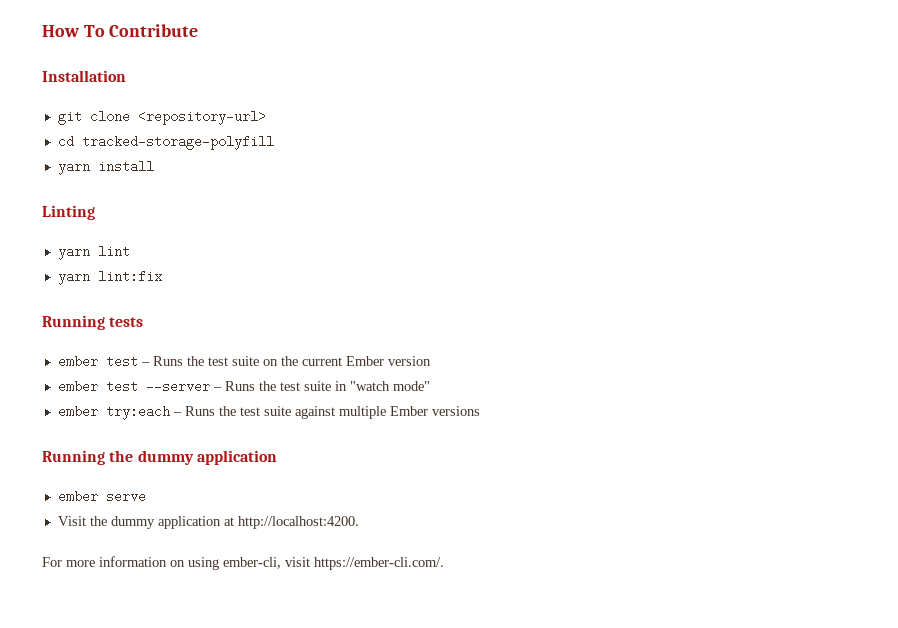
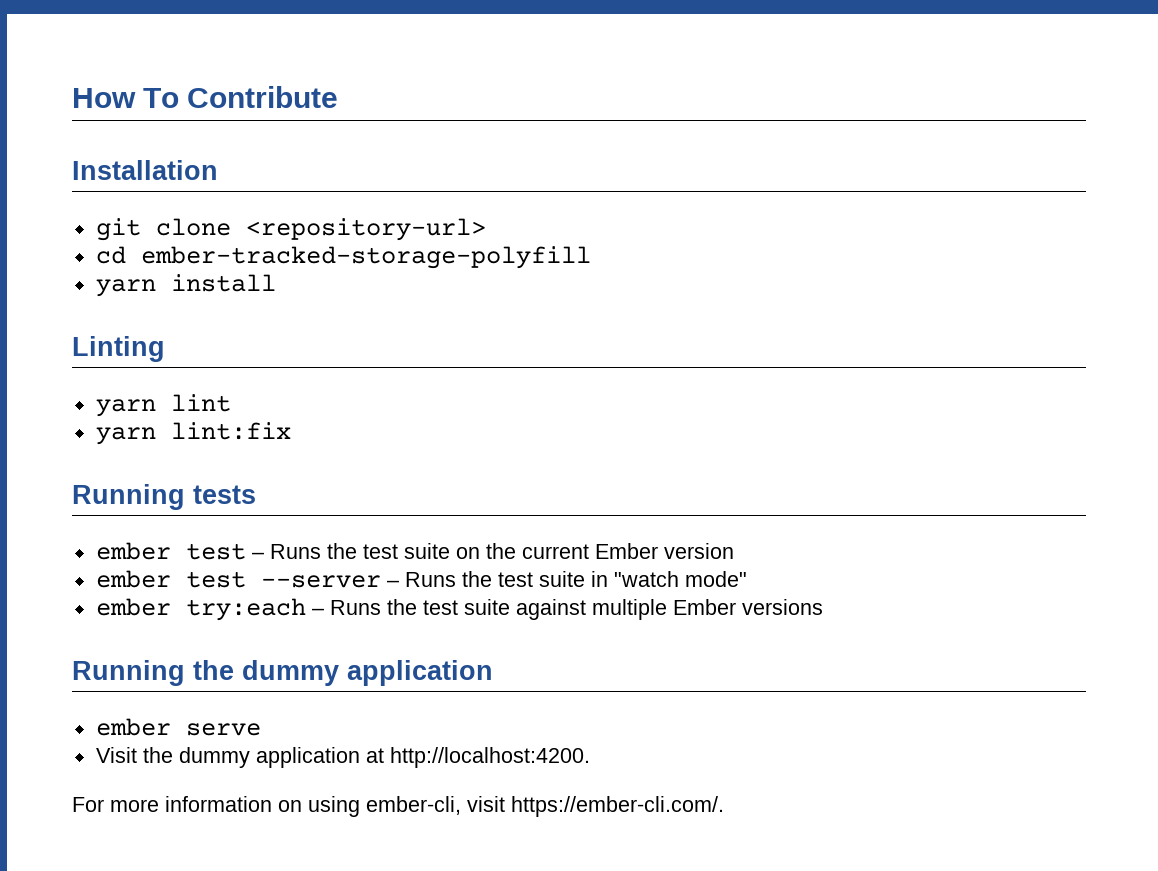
[81,135,274,150] tracked-storage-polyfill -> [140,246,591,269] ember-tracked-storage-polyfill

